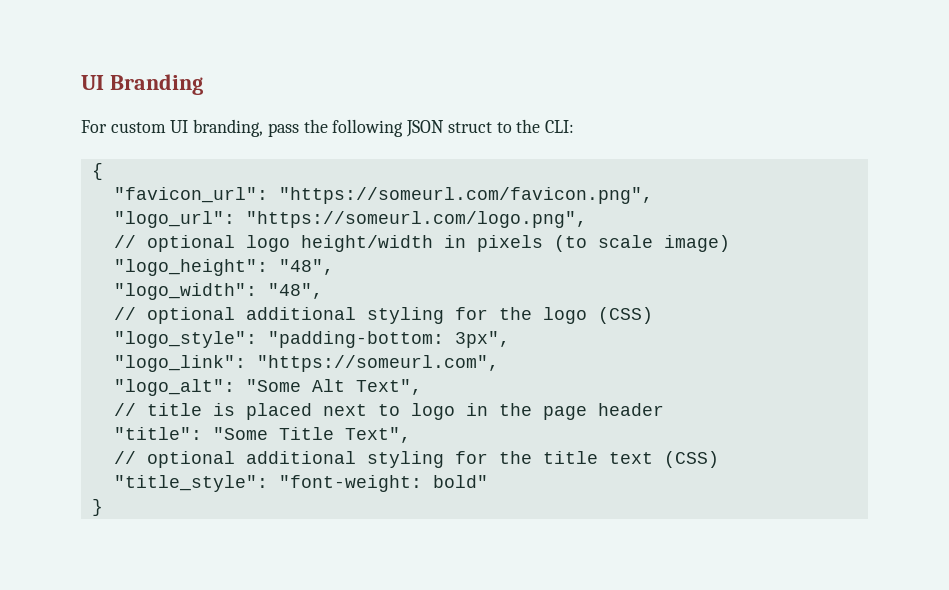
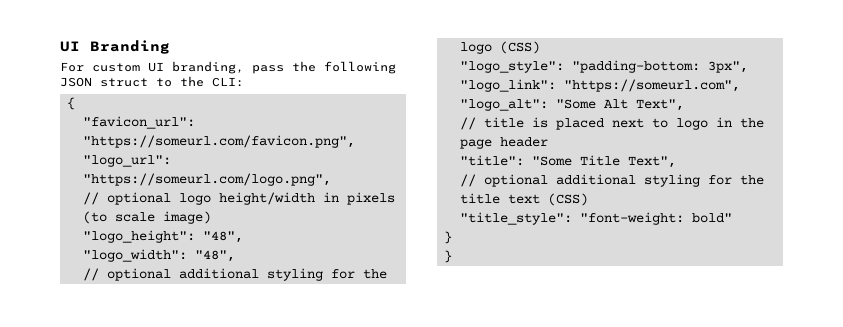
(103, 507) none -> [443,250,452,263] // }

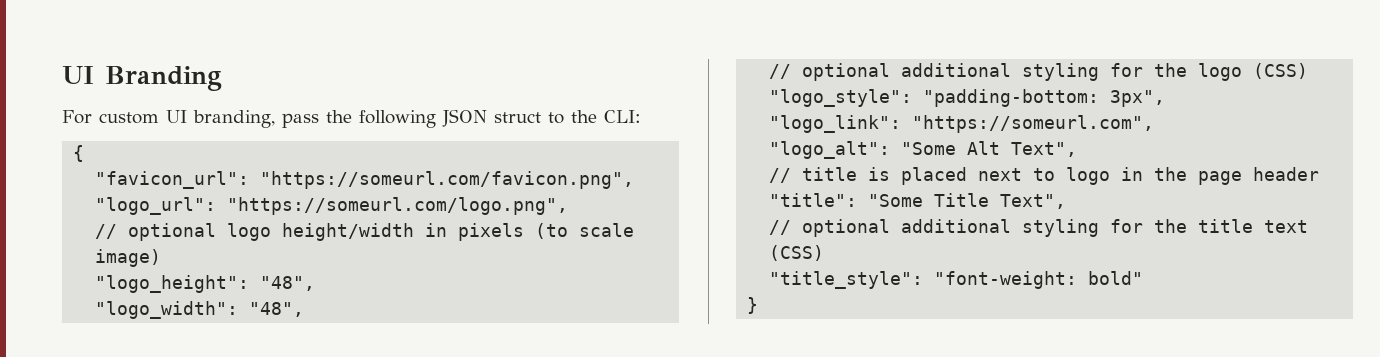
[443,250,452,263] // } -> (759, 305) none

